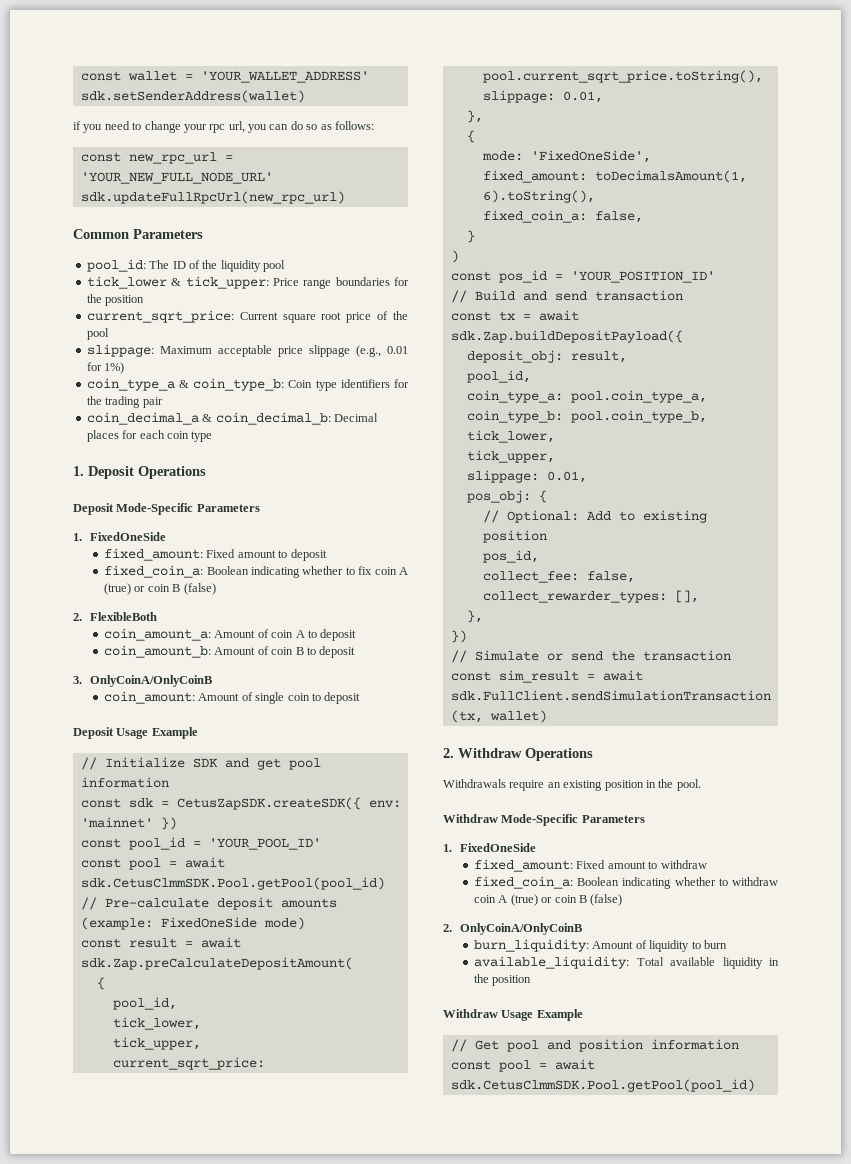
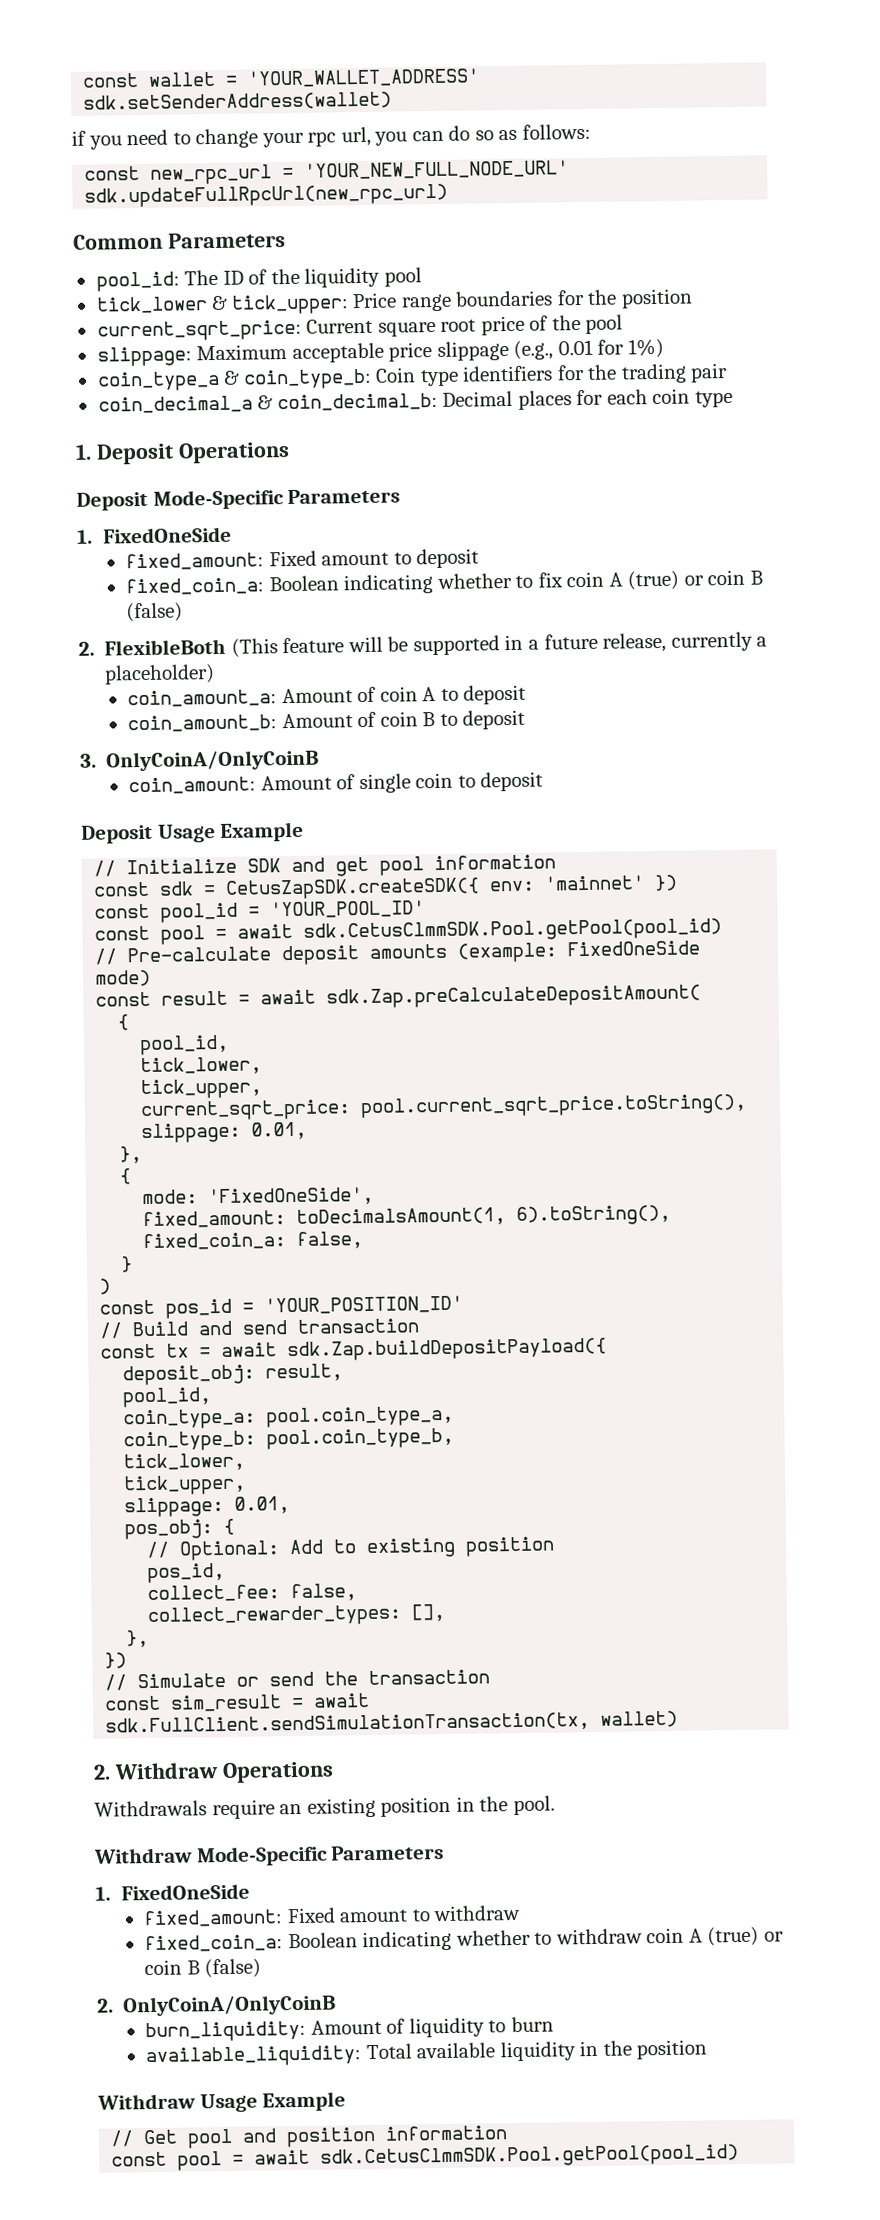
(158, 616) none -> [230,631,768,658] [104,664,216,685] (This feature will be supported in a future release, currently a placeholder)

